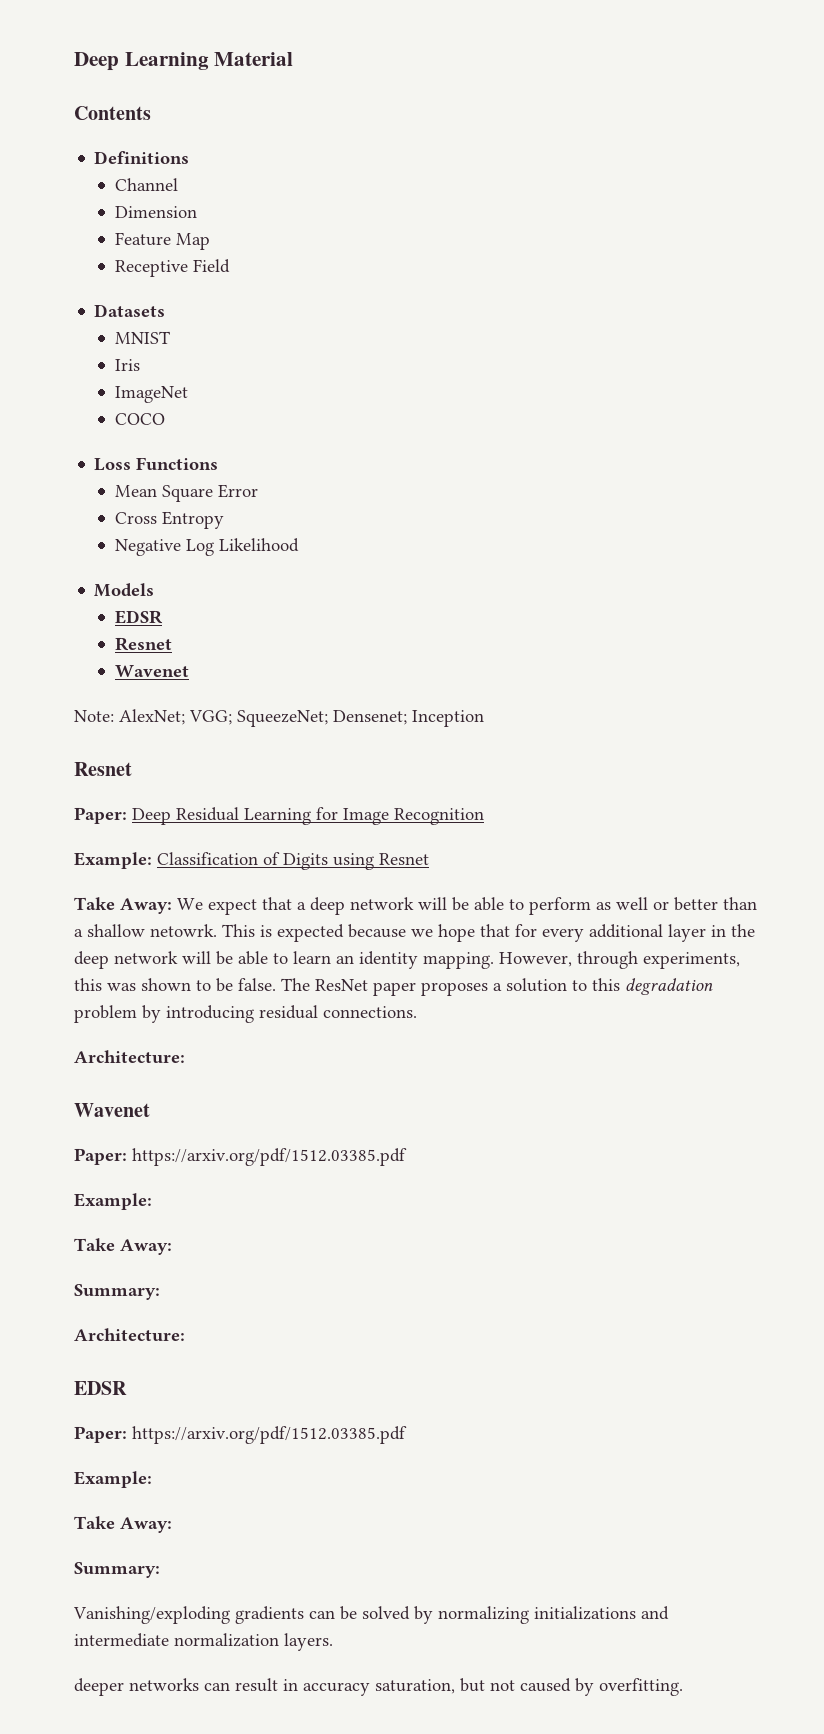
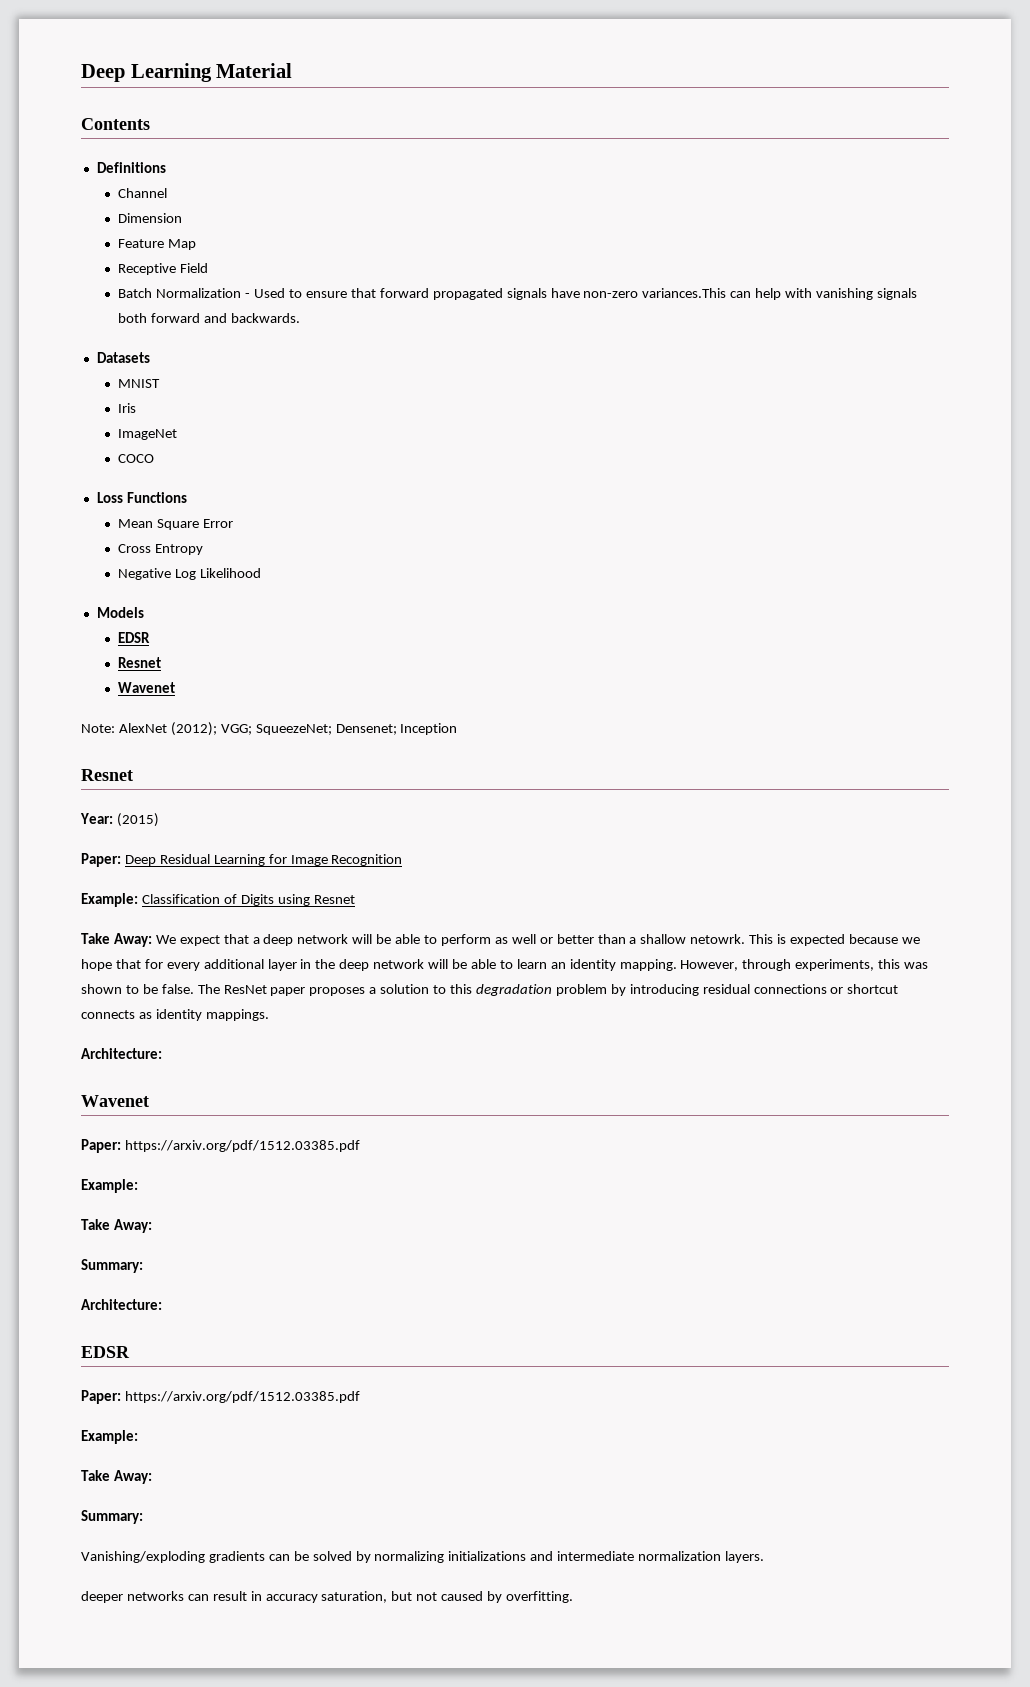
(230, 266) none -> [118,288,917,300] [118,313,301,323] // Batch Normalization - Used to ensure that forward propagated signals have non-zero variances.This can help with vanishing signals both forward and backwards.
[119,709,185,725] AlexNet; -> [118,722,217,736] AlexNet (2012);
(132, 769) none -> [80,813,159,827] // Year: (2015)
[323,1006,417,1018] connections. -> [753,984,899,994] [81,1009,269,1021] connections or shortcut connects as identity mappings.

